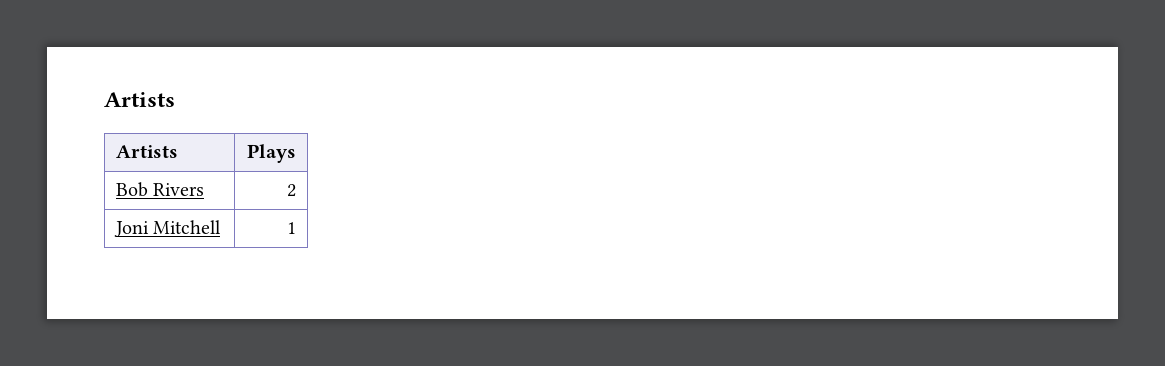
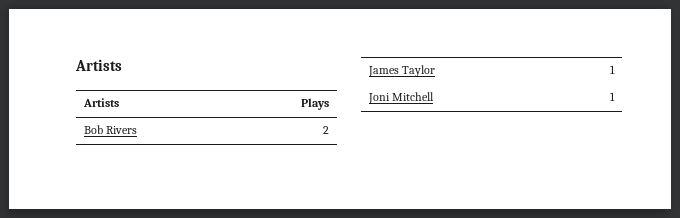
(297, 190) none -> [367,65,436,77] [610,65,616,74] // James Taylor | 1

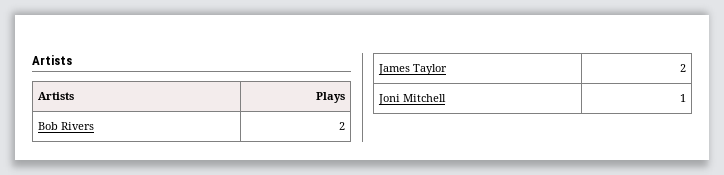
[610,65,616,74] 1 -> [679,64,686,72] 2

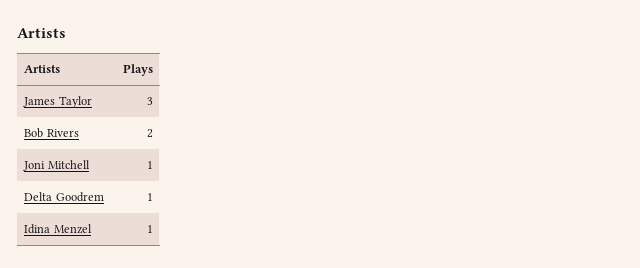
(345, 97) none -> [23,96,92,108] [146,97,153,105] // James Taylor | 3
[378,64,448,75] [679,64,686,72] // James Taylor | 2 -> (153, 133) none
(686, 98) none -> [24,192,104,202] [146,193,153,201] [24,224,92,234] [146,225,153,233] // Delta Goodrem | 1 // Idina Menzel | 1

